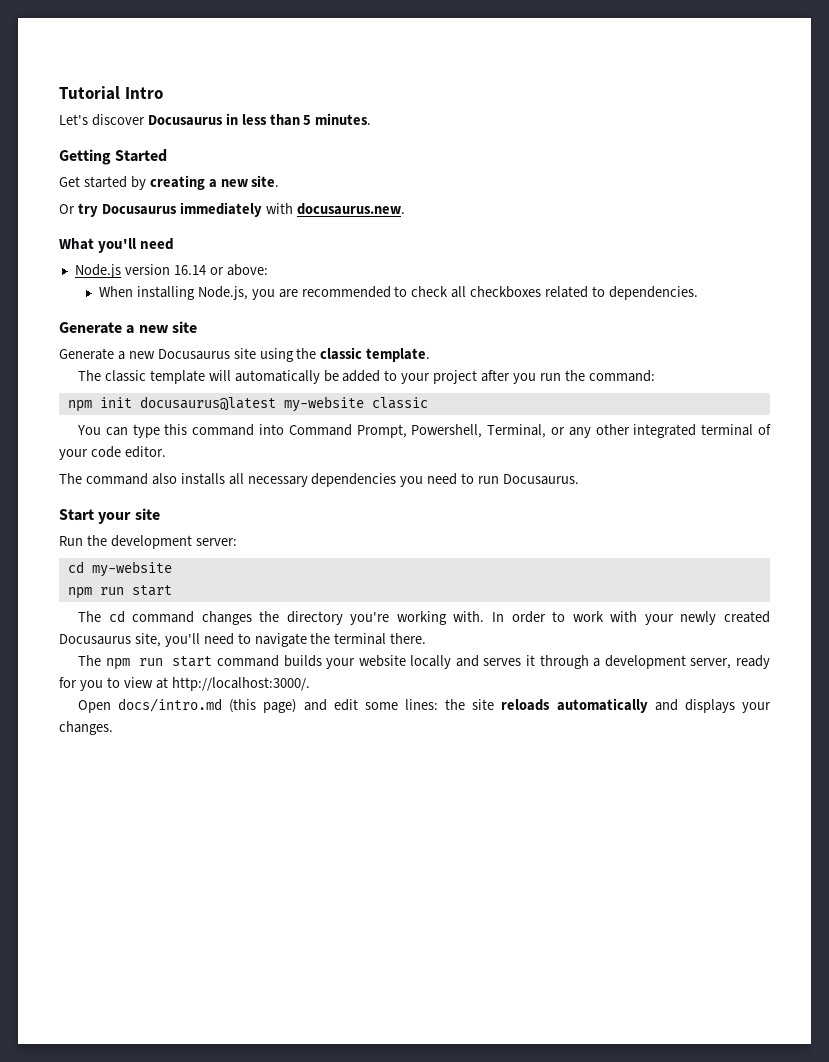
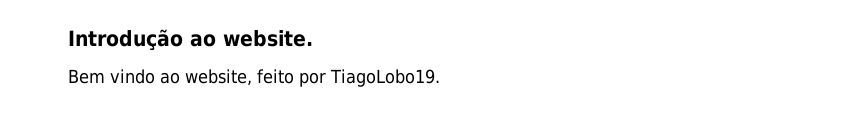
[59,86,163,100] [59,113,372,126] [59,149,168,165] [59,175,280,190] [59,202,405,217] [59,238,175,253] [74,264,268,278] [98,286,698,300] [59,321,197,334] [59,347,431,362] [77,370,655,384] [67,396,428,412] [76,424,771,438] [59,446,166,460] [59,473,580,487] [59,508,160,524] [59,535,237,549] [67,561,172,577] [67,585,172,599] [77,610,770,625] [59,633,427,647] [77,655,771,670] [59,677,310,691] [77,698,772,713] [59,721,113,735] Tutorial Intro // Let's discover Docusaurus in less than 5 minutes. // Getting Started // Get started by creating a new site. // Or try Docusaurus immediately with docusaurus.new. // What you'll need // Node.js version 16.14 or above: // When installing Node.js, you are recommended to check all checkboxes related to dependencies. // Generate a new site // Generate a new Docusaurus site using the classic template. // The classic template will automatically be added to your project after you run the command: // npm init docusaurus@latest my-website classic // You can type this command into Command Prompt, Powershell, Terminal, or any other integrated terminal of your code editor. // The command also installs all necessary dependencies you need to run Docusaurus. // Start your site // Run the development server: // cd my-website // npm run start // The cd command changes the directory you're working with. In order to work with your newly created Docusaurus site, you'll need to navigate the terminal there. // The npm run start command builds your website locally and serves it through a development server, ready for you to view at http://localhost:3000/. // Open docs/intro.md (this page) and edit some lines: the site reloads automatically and displays your changes. -> [68,29,313,51] [68,69,440,87] Introdução ao website. // Bem vindo ao website, feito por TiagoLobo19.

